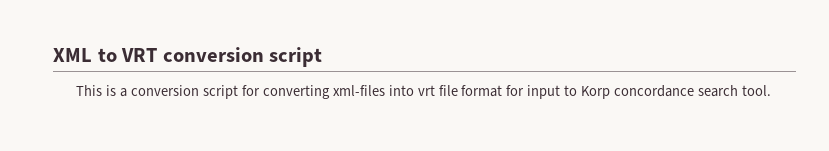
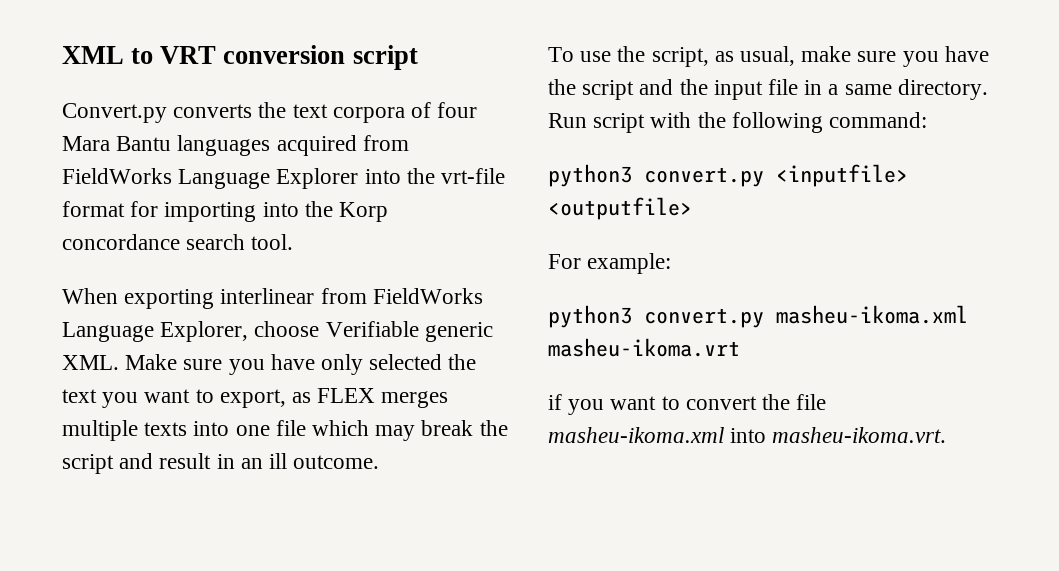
[76,85,771,99] This is a conversion script for converting xml-files into vrt file format for input to Korp concordance search tool. -> [62,102,478,123] [62,135,409,156] [62,168,506,189] [62,201,389,222] [62,234,294,250] [62,288,483,309] [62,321,493,342] [62,354,477,375] [62,388,449,408] [62,420,508,441] [62,453,380,474] [548,46,989,67] [548,79,988,100] [548,112,928,133] [548,164,908,187] [548,197,692,220] [548,253,672,274] [548,305,968,328] [548,338,740,357] [548,394,827,415] [548,427,947,443] Convert.py converts the text corpora of four Mara Bantu languages acquired from FieldWorks Language Explorer into the vrt-file format for importing into the Korp concordance search tool. // When exporting interlinear from FieldWorks Language Explorer, choose Verifiable generic XML. Make sure you have only selected the text you want to export, as FLEX merges multiple texts into one file which may break the script and result in an ill outcome. // To use the script, as usual, make sure you have the script and the input file in a same directory. Run script with the following command: // python3 convert.py <inputfile> <outputfile> // For example: // python3 convert.py masheu-ikoma.xml masheu-ikoma.vrt // if you want to convert the file masheu-ikoma.xml into masheu-ikoma.vrt.

